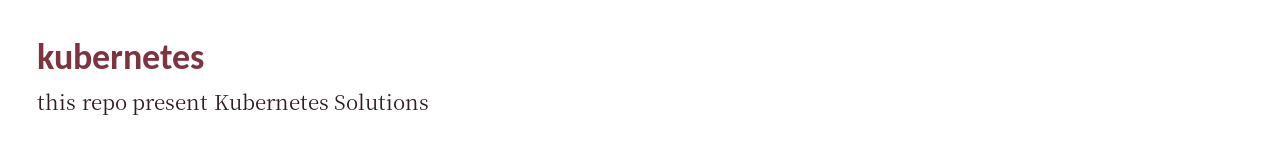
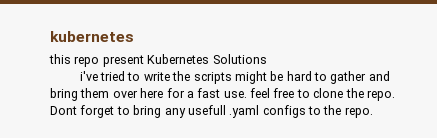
(430, 101) none -> [79,71,390,84] [50,88,395,101] [50,105,373,118] // i've tried to write the scripts might be hard to gather and bring them over here for a fast use. feel free to clone the repo. Dont forget to bring any usefull .yaml configs to the repo.

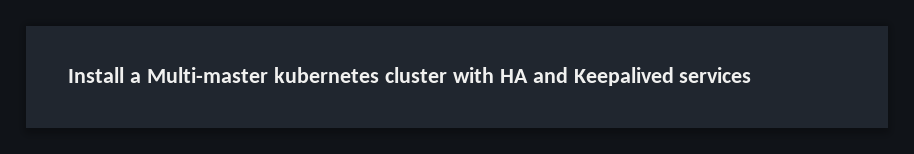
[50,31,134,42] [49,54,267,67] [79,71,390,84] [50,88,395,101] [50,105,373,118] kubernetes // this repo present Kubernetes Solutions // i've tried to write the scripts might be hard to gather and bring them over here for a fast use. feel free to clone the repo. Dont forget to bring any usefull .yaml configs to the repo. -> [68,67,752,86] Install a Multi-master kubernetes cluster with HA and Keepalived services

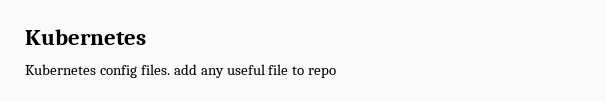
[68,67,752,86] Install a Multi-master kubernetes cluster with HA and Keepalived services -> [25,29,146,45] [25,64,337,78] Kubernetes // Kubernetes config files. add any useful file to repo

